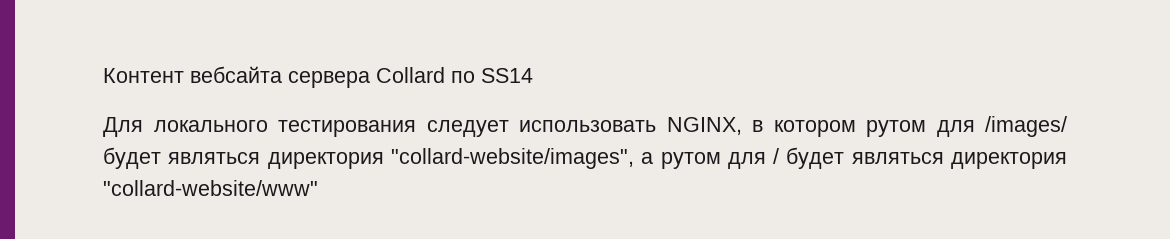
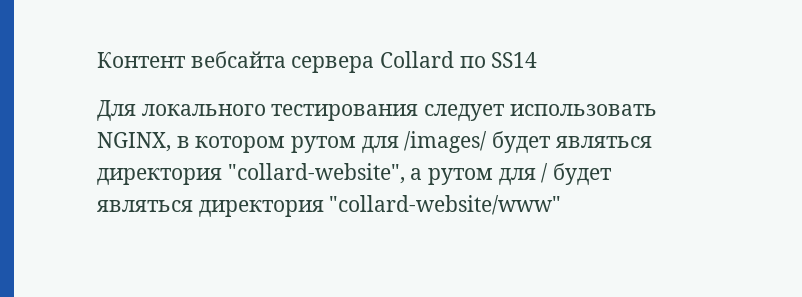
[390,148,634,169] "collard-website/images", -> [227,163,405,184] "collard-website",

